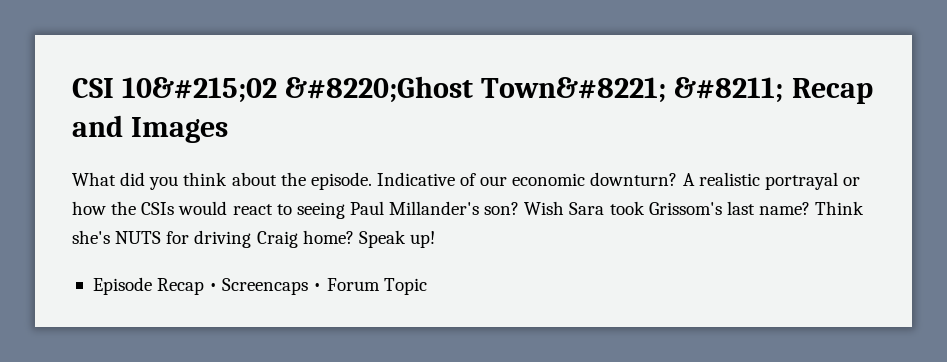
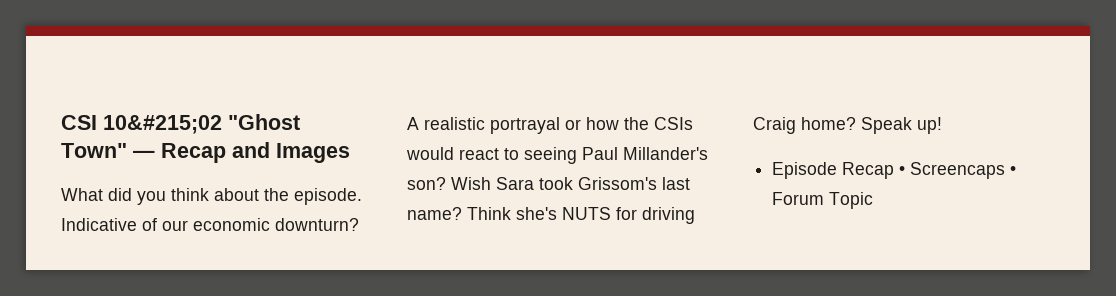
[285,76,784,103] &#8220;Ghost Town&#8221; &#8211; -> [228,114,300,130] [61,143,155,158] "Ghost Town" —

